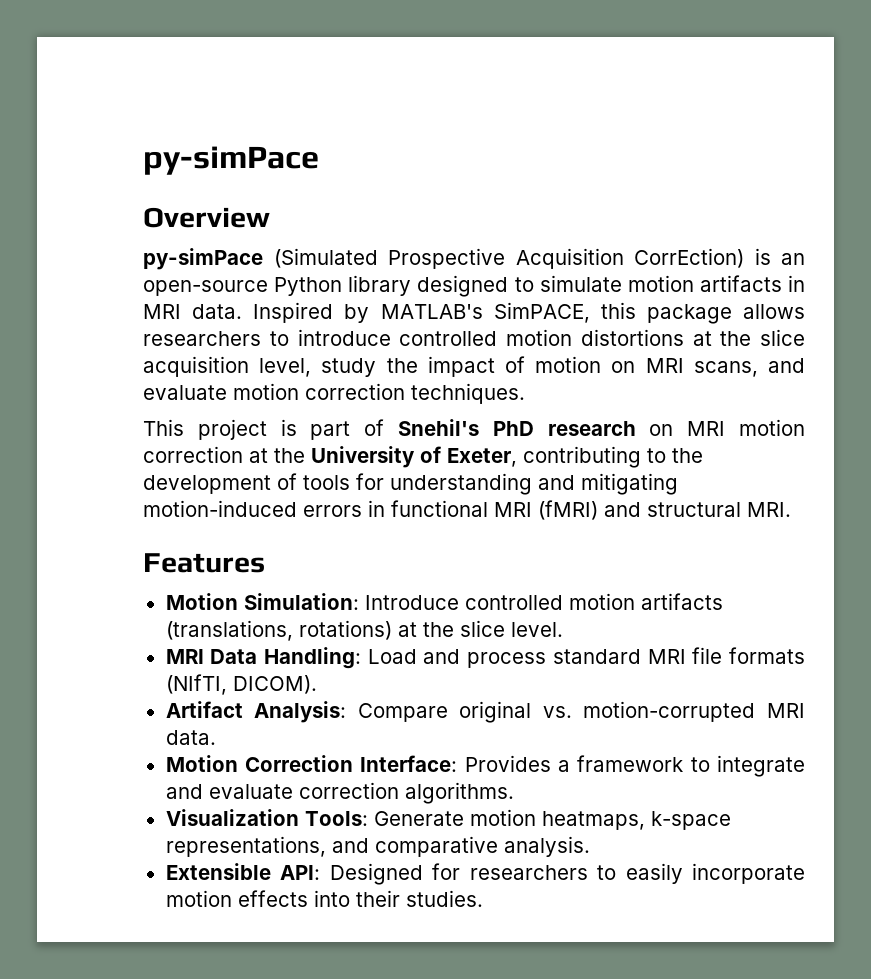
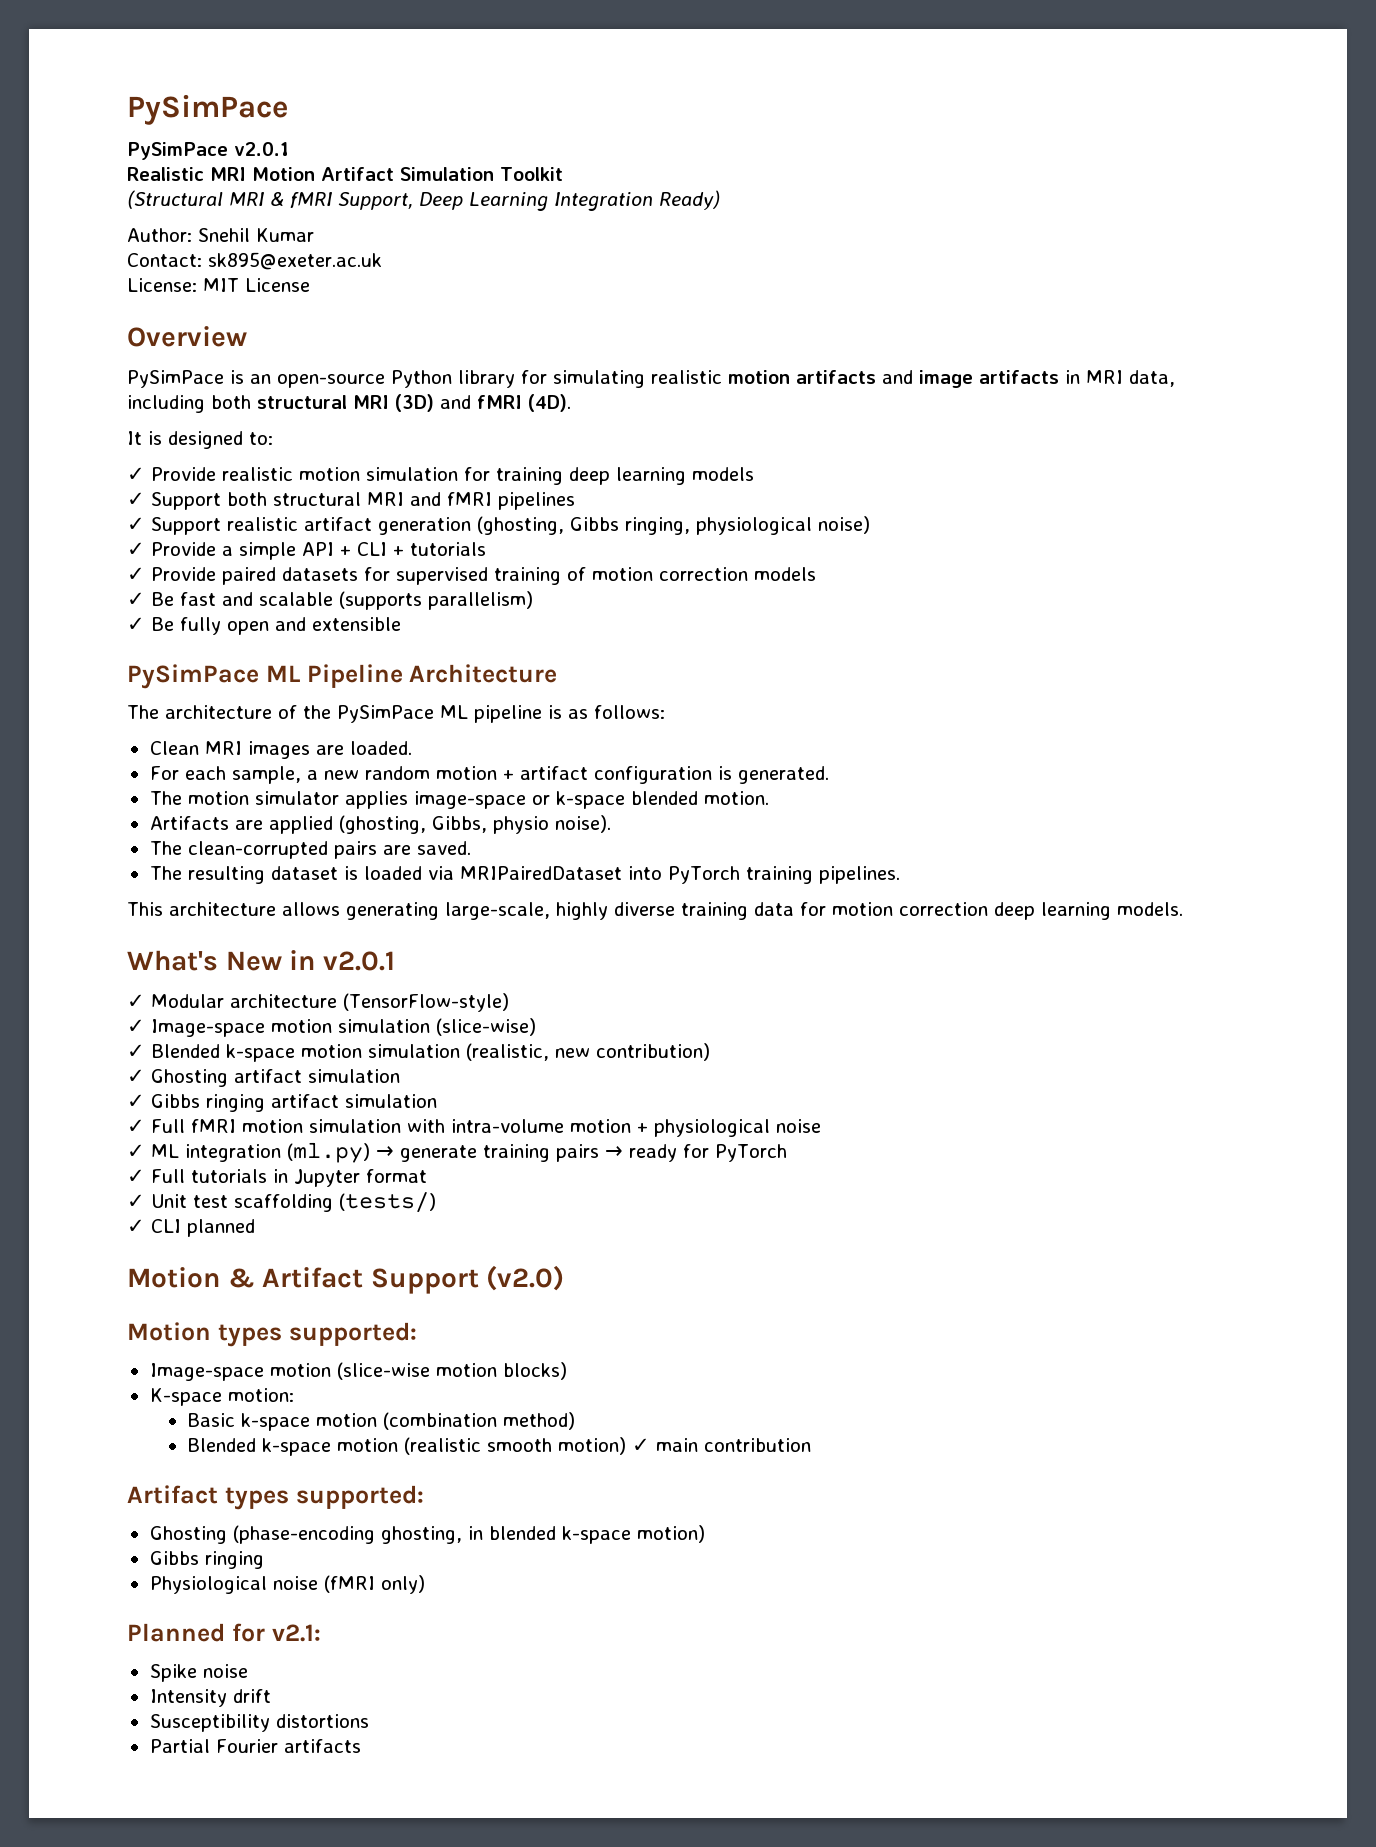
[143,146,319,175] [143,207,270,228] [143,248,744,270] py-simPace // Overview // py-simPace (Simulated Prospective Acquisition CorrEction) -> [127,94,288,125] [127,142,289,160] [127,167,563,181] [127,190,720,211] [127,228,314,242] [127,252,382,270] [127,278,310,292] [127,326,247,347] [127,370,224,388] PySimPace // PySimPace v2.0.1 // Realistic MRI Motion Artifact Simulation Toolkit // (Structural MRI & fMRI Support, Deep Learning Integration Ready) // Author: Snehil Kumar // Contact: sk895@exeter.ac.uk // License: MIT License // Overview // PySimPace
[417,275,805,297] [143,302,805,324] [143,329,805,346] [143,356,805,377] [143,383,525,404] [143,419,805,440] [143,446,703,468] [143,473,678,495] [143,500,791,520] [143,553,265,573] [165,593,723,610] [165,620,563,641] [165,647,806,669] [165,674,317,695] [165,701,805,723] [165,730,216,745] [165,755,806,777] [165,782,514,804] [165,809,731,830] [165,836,590,857] [165,863,805,885] [165,890,483,907] designed to simulate motion artifacts in MRI data. Inspired by MATLAB's SimPACE, this package allows researchers to introduce controlled motion distortions at the slice acquisition level, study the impact of motion on MRI scans, and evaluate motion correction techniques. // This project is part of Snehil's PhD research on MRI motion correction at the University of Exeter, contributing to the development of tools for understanding and mitigating motion-induced errors in functional MRI (fMRI) and structural MRI. // Features // Motion Simulation: Introduce controlled motion artifacts (translations, rotations) at the slice level. // MRI Data Handling: Load and process standard MRI file formats (NIfTI, DICOM). // Artifact Analysis: Compare original vs. motion-corrupted MRI data. // Motion Correction Interface: Provides a framework to integrate and evaluate correction algorithms. // Visualization Tools: Generate motion heatmaps, k-space representations, and comparative analysis. // Extensible API: Designed for researchers to easily incorporate motion effects into their studies. -> [521,370,1175,388] [127,394,571,413] [127,431,273,449] [127,467,754,485] [127,492,575,510] [127,516,870,535] [127,542,486,560] [127,567,816,585] [127,591,533,610] [127,617,401,635] [127,664,558,689] [127,705,665,723] [149,741,412,759] [149,766,829,784] [149,791,769,809] [149,815,611,834] [149,841,471,859] [149,866,900,884] [127,902,1183,920] [127,950,395,971] [127,993,509,1012] [127,1018,536,1037] [127,1043,710,1062] [127,1069,400,1087] [127,1094,437,1112] [127,1119,821,1137] [127,1142,787,1163] [127,1169,427,1187] [127,1192,436,1213] [127,1219,255,1237] [127,1265,565,1294] [127,1322,417,1347] [149,1362,567,1381] [149,1388,294,1406] [187,1412,576,1431] [187,1437,812,1456] [127,1485,424,1510] [149,1525,705,1544] [149,1551,264,1569] [149,1575,425,1594] [127,1623,321,1642] [149,1664,248,1682] [149,1689,271,1707] [149,1714,369,1732] [149,1739,361,1753] for simulating realistic motion artifacts and image artifacts in MRI data, including both structural MRI (3D) and fMRI (4D). // It is designed to: // ✓ Provide realistic motion simulation for training deep learning models // ✓ Support both structural MRI and fMRI pipelines // ✓ Support realistic artifact generation (ghosting, Gibbs ringing, physiological noise) // ✓ Provide a simple API + CLI + tutorials // ✓ Provide paired datasets for supervised training of motion correction models // ✓ Be fast and scalable (supports parallelism) // ✓ Be fully open and extensible // PySimPace ML Pipeline Architecture // The architecture of the PySimPace ML pipeline is as follows: // Clean MRI images are loaded. // For each sample, a new random motion + artifact configuration is generated. // The motion simulator applies image-space or k-space blended motion. // Artifacts are applied (ghosting, Gibbs, physio noise). // The clean-corrupted pairs are saved. // The resulting dataset is loaded via MRIPairedDataset into PyTorch training pipelines. // This architecture allows generating large-scale, highly diverse training data for motion correction deep learning models. // What's New in v2.0.1 // ✓ Modular architecture (TensorFlow-style) // ✓ Image-space motion simulation (slice-wise) // ✓ Blended k-space motion simulation (realistic, new contribution) // ✓ Ghosting artifact simulation // ✓ Gibbs ringing artifact simulation // ✓ Full fMRI motion simulation with intra-volume motion + physiological noise // ✓ ML integration (ml.py) → generate training pairs → ready for PyTorch // ✓ Full tutorials in Jupyter format // ✓ Unit test scaffolding (tests/) // ✓ CLI planned // Motion & Artifact Support (v2.0) // Motion types supported: // Image-space motion (slice-wise motion blocks) // K-space motion: // Basic k-space motion (combination method) // Blended k-space motion (realistic smooth motion) ✓ main contribution // Artifact types supported: // Ghosting (phase-encoding ghosting, in blended k-space motion) // Gibbs ringing // Physiological noise (fMRI only) // Planned for v2.1: // Spike noise // Intensity drift // Susceptibility distortions // Partial Fourier artifacts

